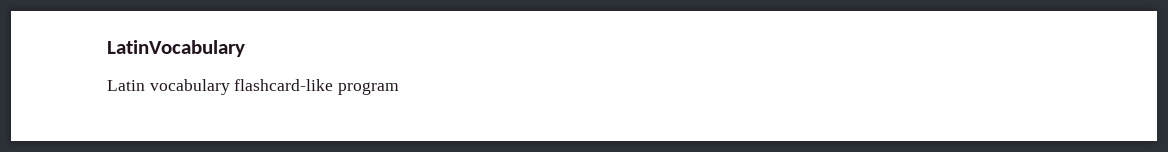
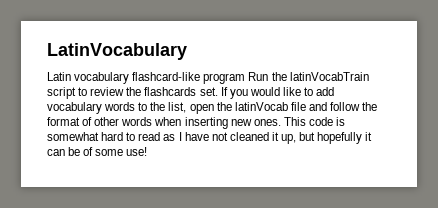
(400, 88) none -> [248,72,369,81] [47,87,335,99] [47,102,378,114] [47,117,346,129] [47,132,373,144] [47,147,148,156] Run the latinVocabTrain script to review the flashcards set. If you would like to add vocabulary words to the list, open the latinVocab file and follow the format of other words when inserting new ones. This code is somewhat hard to read as I have not cleaned it up, but hopefully it can be of some use!

